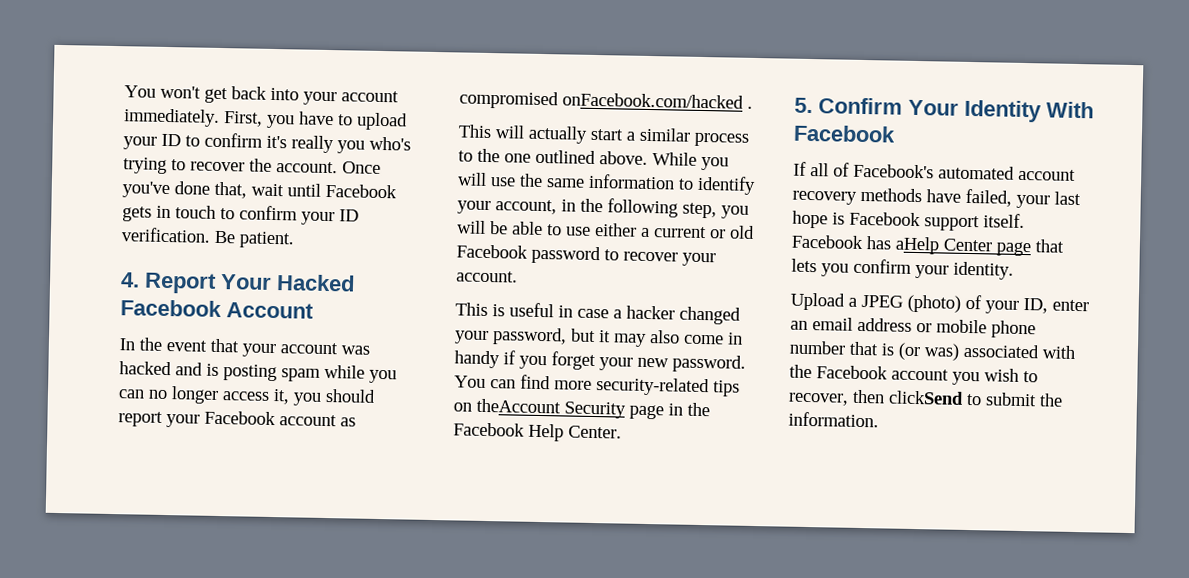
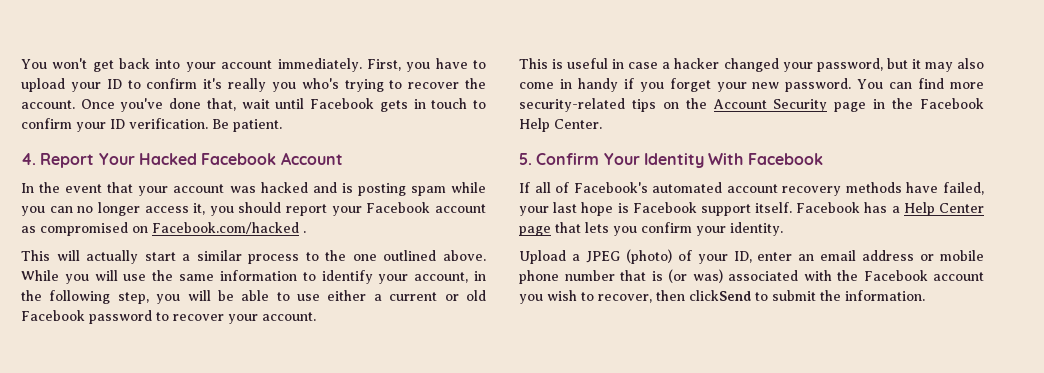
[562,92,744,109] onFacebook.com/hacked -> [132,222,299,234] on Facebook.com/hacked
[476,398,561,414] theAccount -> [685,98,767,109] the Account
[895,236,940,255] aHelp -> [891,202,935,216] a Help

